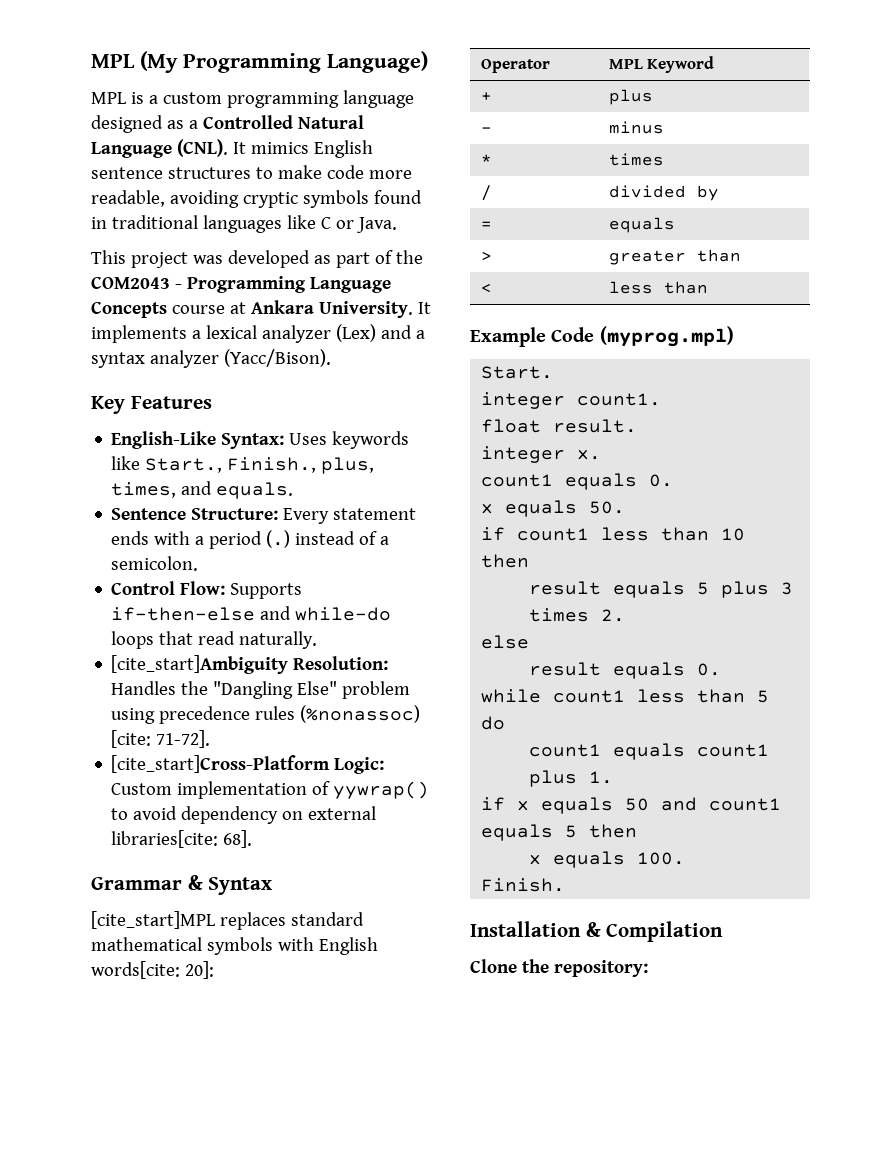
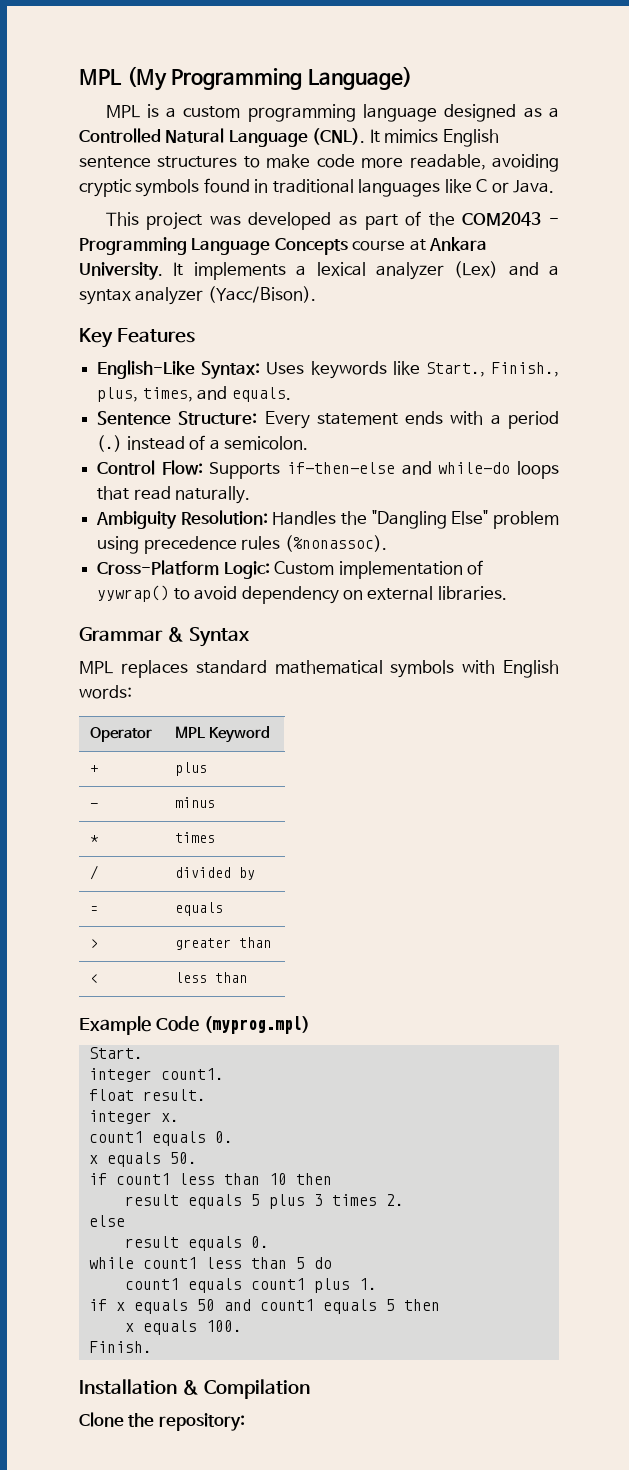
[111,655,289,674] [cite_start]Ambiguity -> [96,511,178,529] Ambiguity
[300,705,421,723] [111,730,211,748] [111,755,331,773] (%nonassoc) [cite: 71-72]. // [cite_start]Cross-Platform -> [284,535,387,552] [97,560,220,575] (%nonassoc). // Cross-Platform
[111,830,253,848] libraries[cite: 68]. -> [437,586,507,600] libraries.
[91,911,215,929] [cite_start]MPL -> [79,661,113,674] MPL
[91,961,214,979] words[cite: 20]: -> [79,685,132,699] words:

